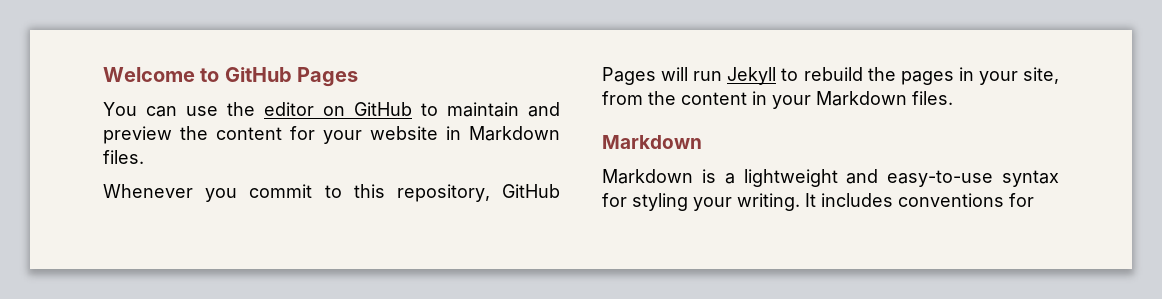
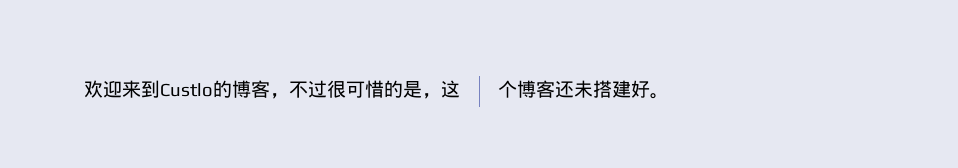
[103,67,359,87] [103,102,560,117] [103,126,560,144] [103,150,144,164] [103,184,560,202] [602,67,1059,85] [602,91,953,109] [602,135,702,149] [602,169,1059,187] [602,193,1034,211] Welcome to GitHub Pages // You can use the editor on GitHub to maintain and preview the content for your website in Markdown files. // Whenever you commit to this repository, GitHub Pages will run Jekyll to rebuild the pages in your site, from the content in your Markdown files. // Markdown // Markdown is a lightweight and easy-to-use syntax for styling your writing. It includes conventions for -> [83,80,669,99] 欢迎来到Custlo的博客，不过很可惜的是，这个博客还未搭建好。

